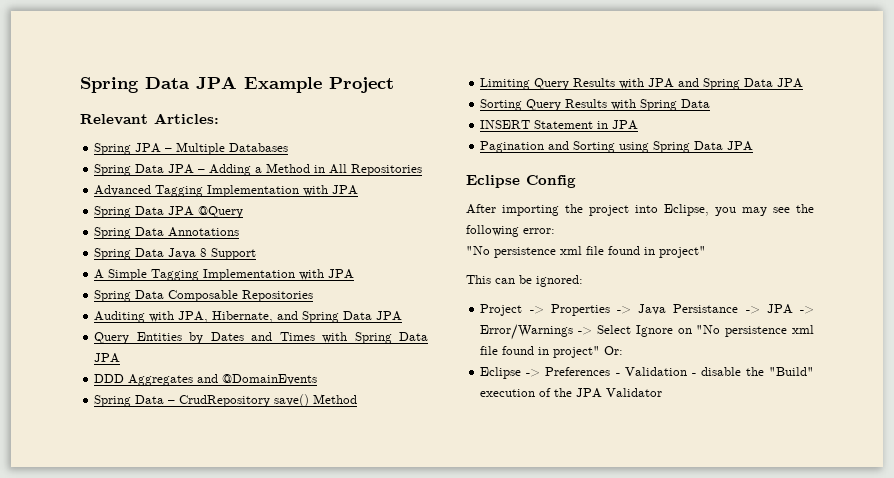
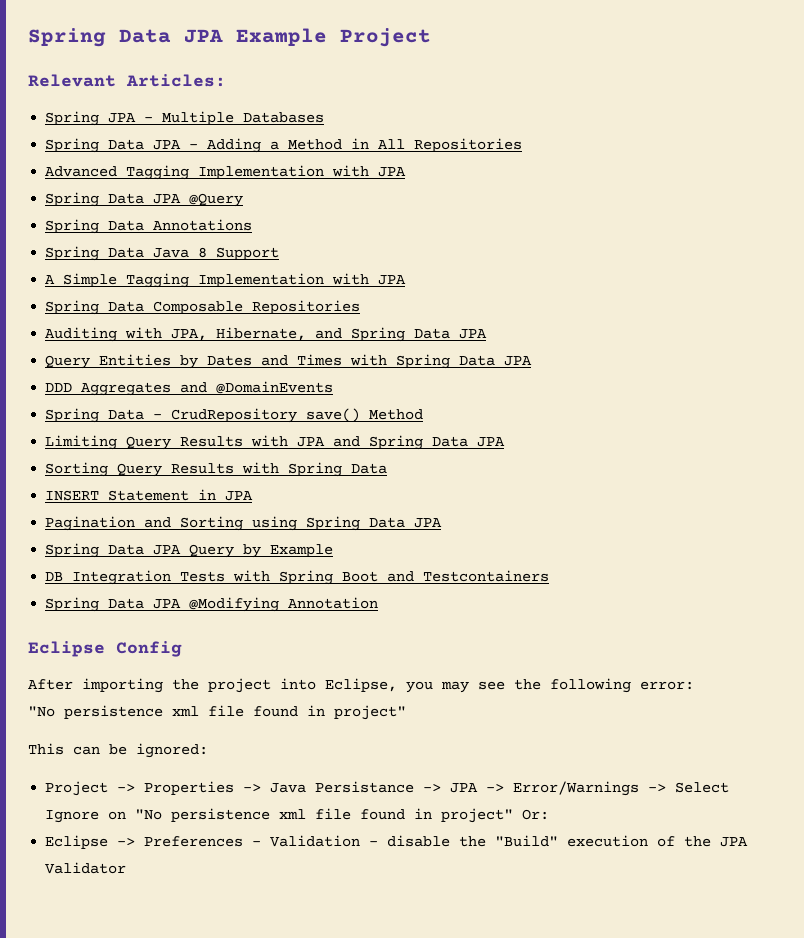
(754, 146) none -> [45,543,334,558] [45,570,550,585] [45,597,379,612] // Spring Data JPA Query by Example // DB Integration Tests with Spring Boot and Testcontainers // Spring Data JPA @Modifying Annotation

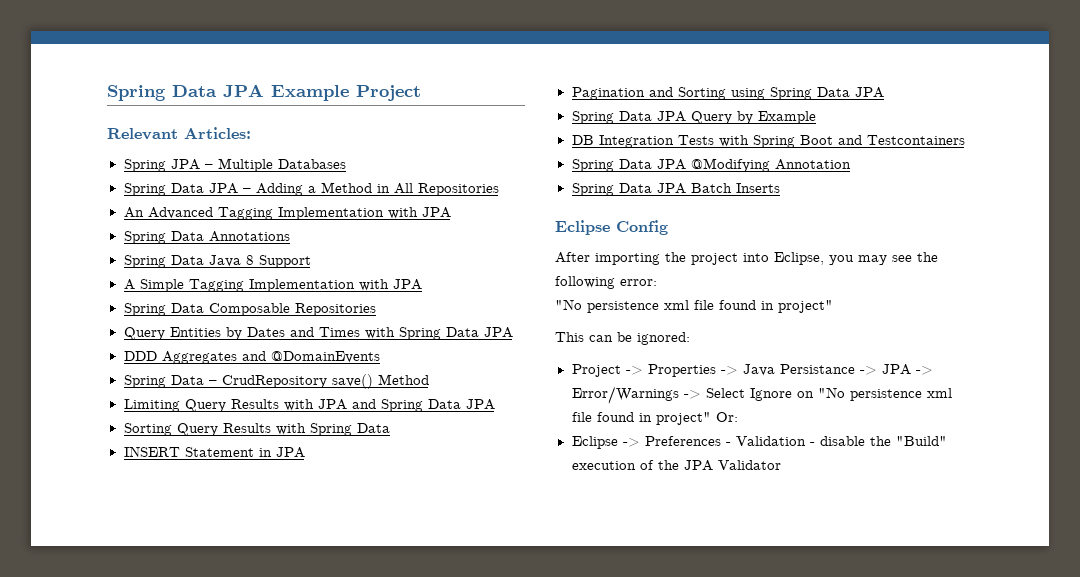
(523, 145) none -> [123,207,144,218] An
[45,192,244,207] // Spring Data JPA @Query -> (451, 212) none
[45,327,488,342] // Auditing with JPA, Hibernate, and Spring Data JPA -> (376, 309) none
(379, 603) none -> [571,183,780,196] // Spring Data JPA Batch Inserts

